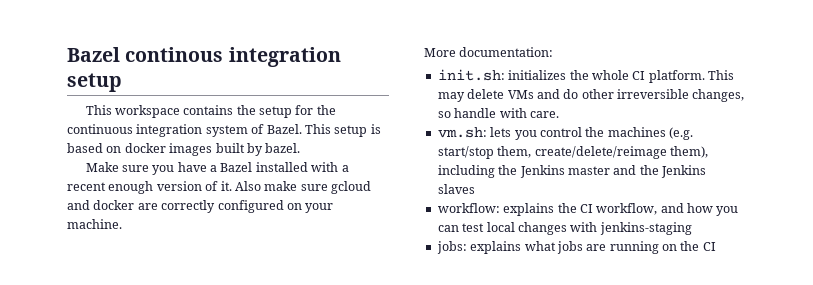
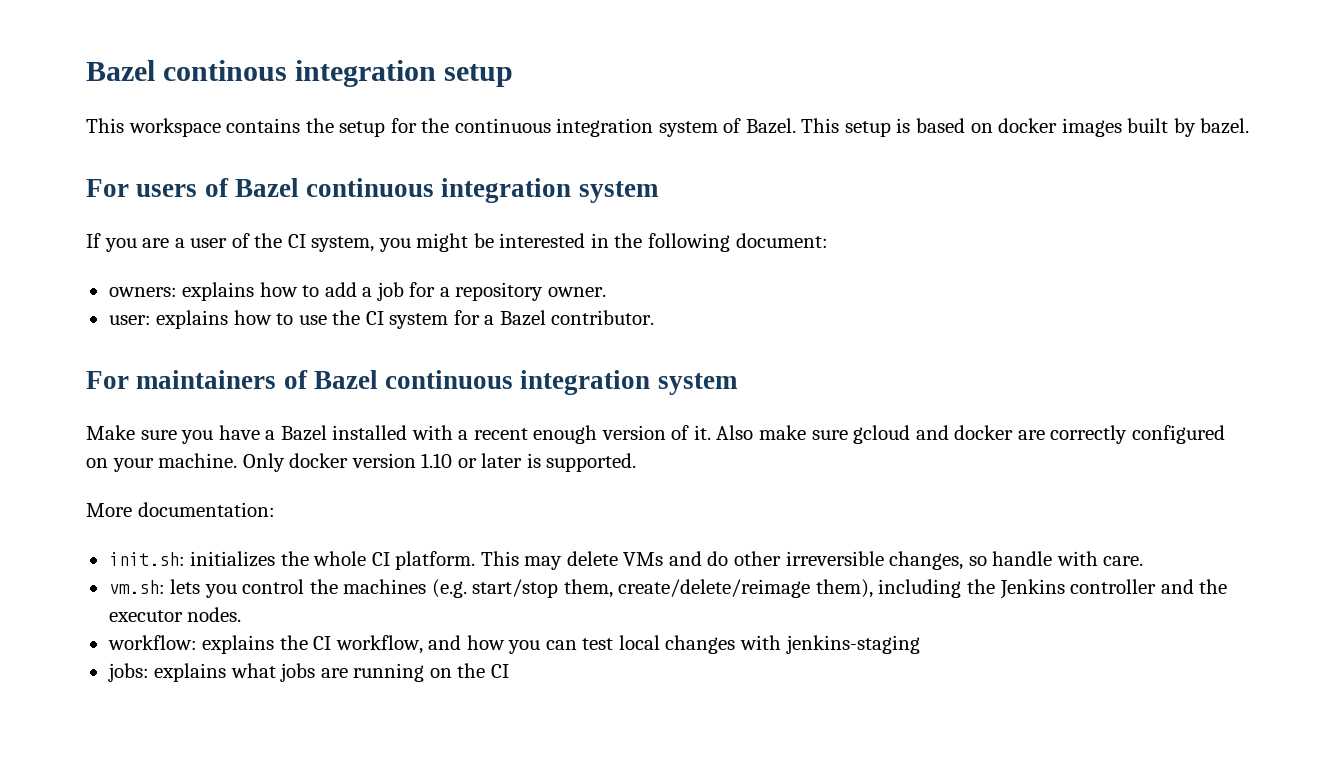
(301, 148) none -> [86,178,659,203] [86,233,828,252] [108,282,606,301] [108,310,655,329] [86,370,738,395] // For users of Bazel continuous integration system // If you are a user of the CI system, you might be interested in the following document: // owners: explains how to add a job for a repository owner. // user: explains how to use the CI system for a Bazel contributor. // For maintainers of Bazel continuous integration system
(122, 224) none -> [242,453,637,472] Only docker version 1.10 or later is supported.
[567,166,610,175] master -> [1070,579,1157,594] controller
[661,165,706,178] [437,184,475,194] Jenkins slaves -> [108,607,242,622] executor nodes.

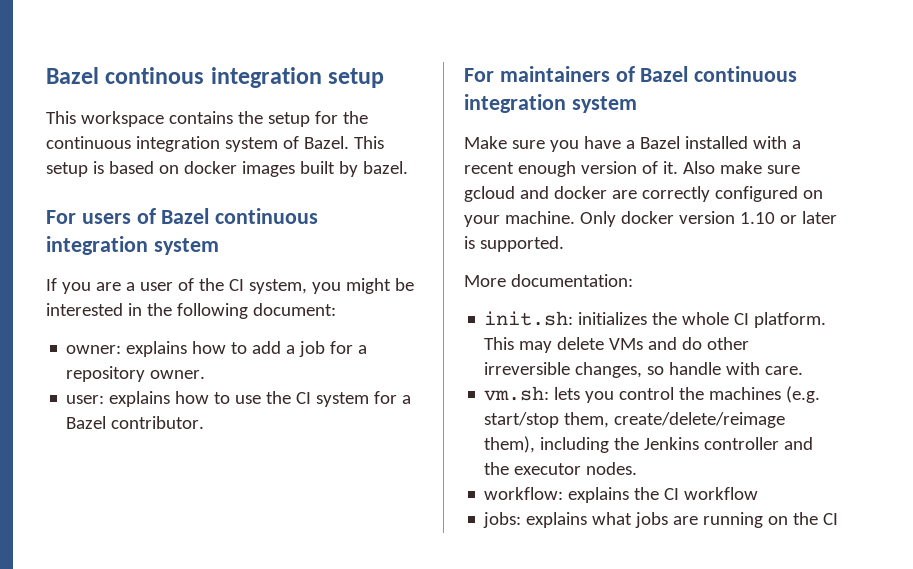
[108,287,177,297] owners: -> [66,345,122,354] owner:
[335,635,920,654] workflow, and how you can test local changes with jenkins-staging -> [684,487,759,500] workflow

